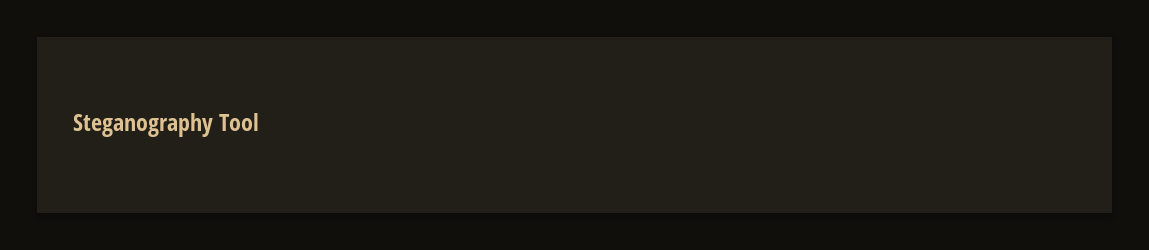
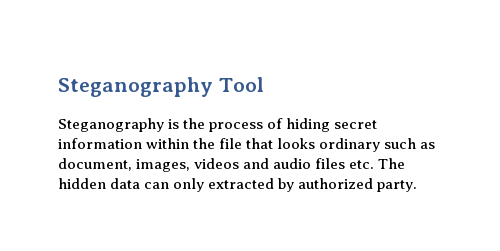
(260, 122) none -> [58,118,378,132] [58,138,436,152] [58,158,406,172] [58,178,418,192] // Steganography is the process of hiding secret information within the file that looks ordinary such as document, images, videos and audio files etc. The hidden data can only extracted by authorized party.

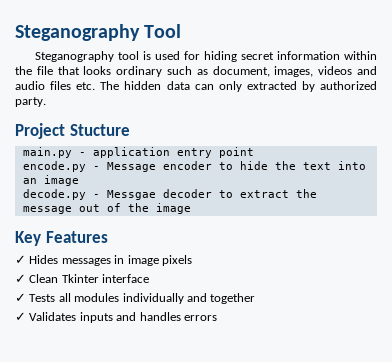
[168,118,284,132] is the process of -> [118,51,201,60] tool is used for
(418, 186) none -> [15,123,130,139] [22,147,254,158] [22,161,366,172] [22,175,79,186] [22,189,317,200] [22,203,191,214] [15,231,108,246] [15,255,192,266] [15,274,150,283] [15,293,256,304] [15,312,217,323] // Project Stucture // main.py - application entry point // encode.py - Message encoder to hide the text into an image // decode.py - Messgae decoder to extract the message out of the image // Key Features // ✓ Hides messages in image pixels // ✓ Clean Tkinter interface // ✓ Tests all modules individually and together // ✓ Validates inputs and handles errors

